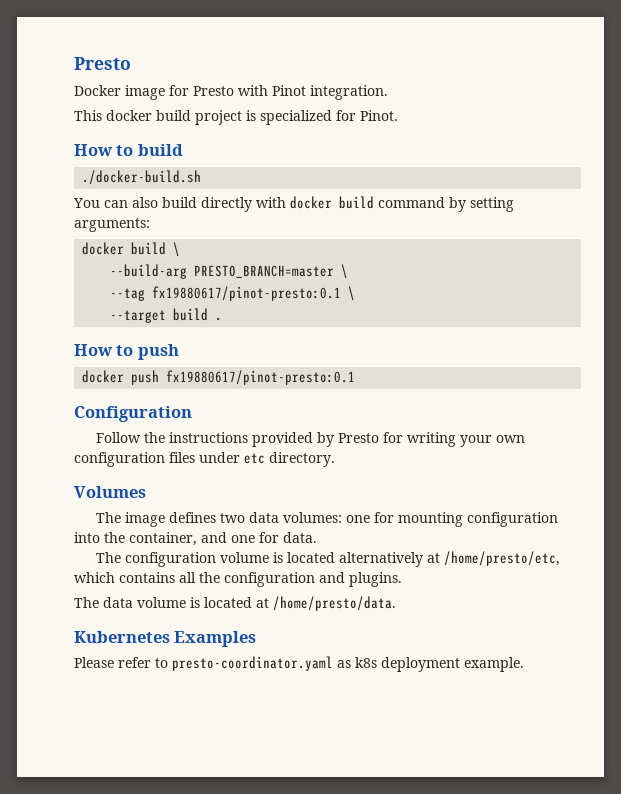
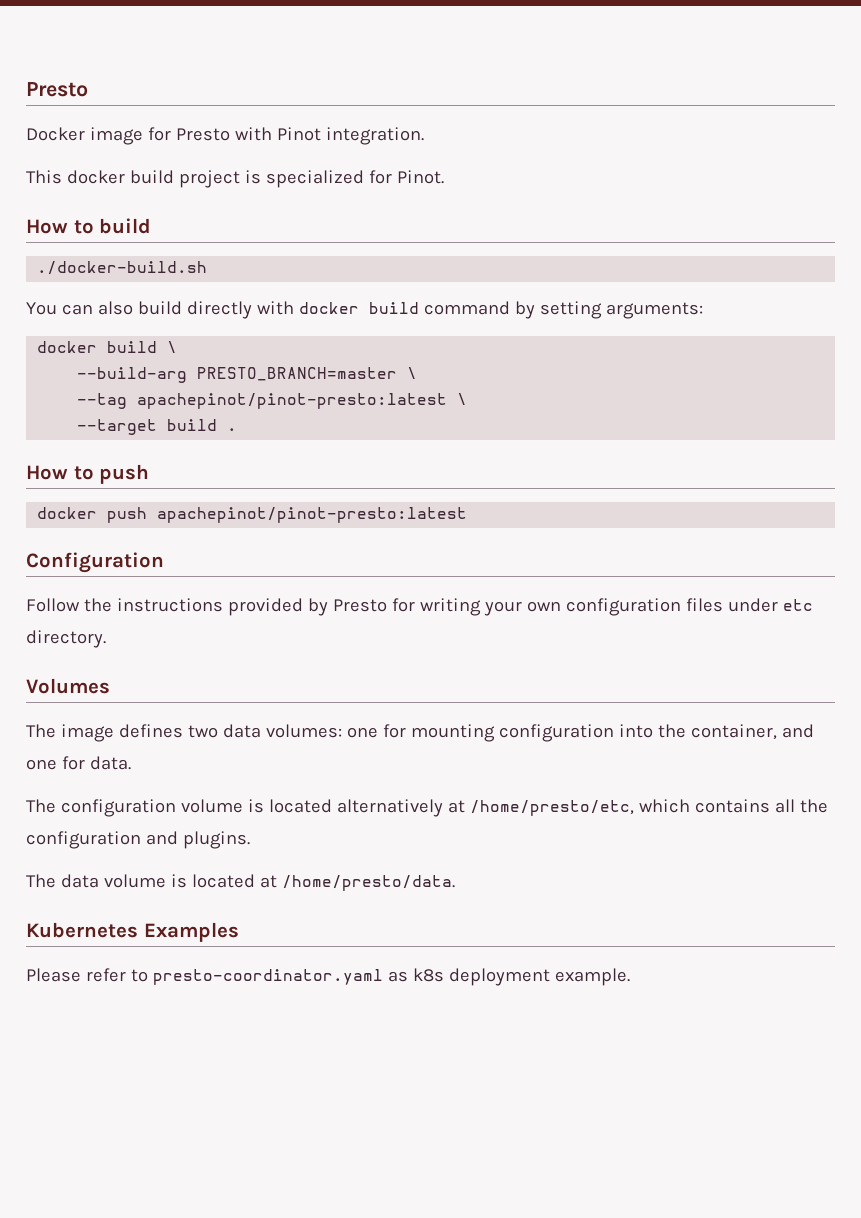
[152,286,342,301] fx19880617/pinot-presto:0.1 -> [137,393,448,409] apachepinot/pinot-presto:latest
[166,370,356,385] fx19880617/pinot-presto:0.1 -> [157,507,468,523] apachepinot/pinot-presto:latest

